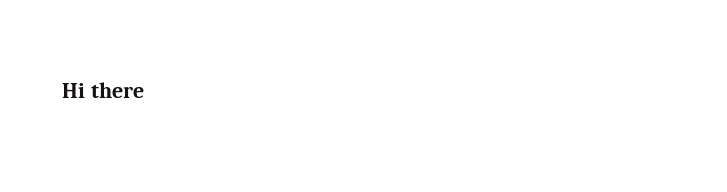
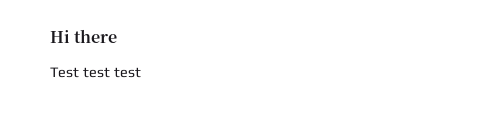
(144, 90) none -> [50,67,141,78] // Test test test

